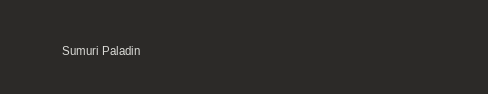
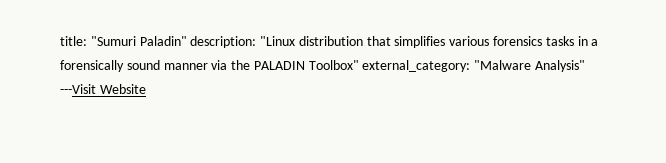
[62,46,141,55] Sumuri Paladin -> [60,36,599,48] [60,60,586,72] [60,84,146,94] title: "Sumuri Paladin" description: "Linux distribution that simplifies various forensics tasks in a forensically sound manner via the PALADIN Toolbox" external_category: "Malware Analysis" ---Visit Website

